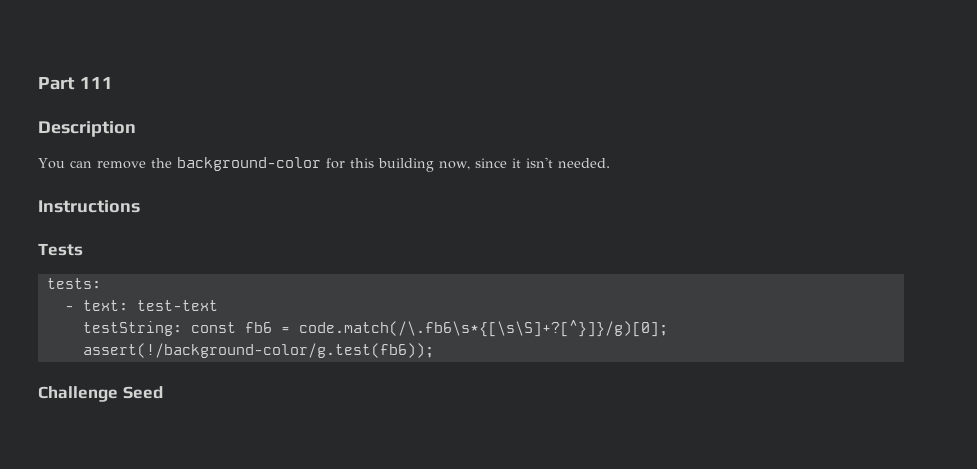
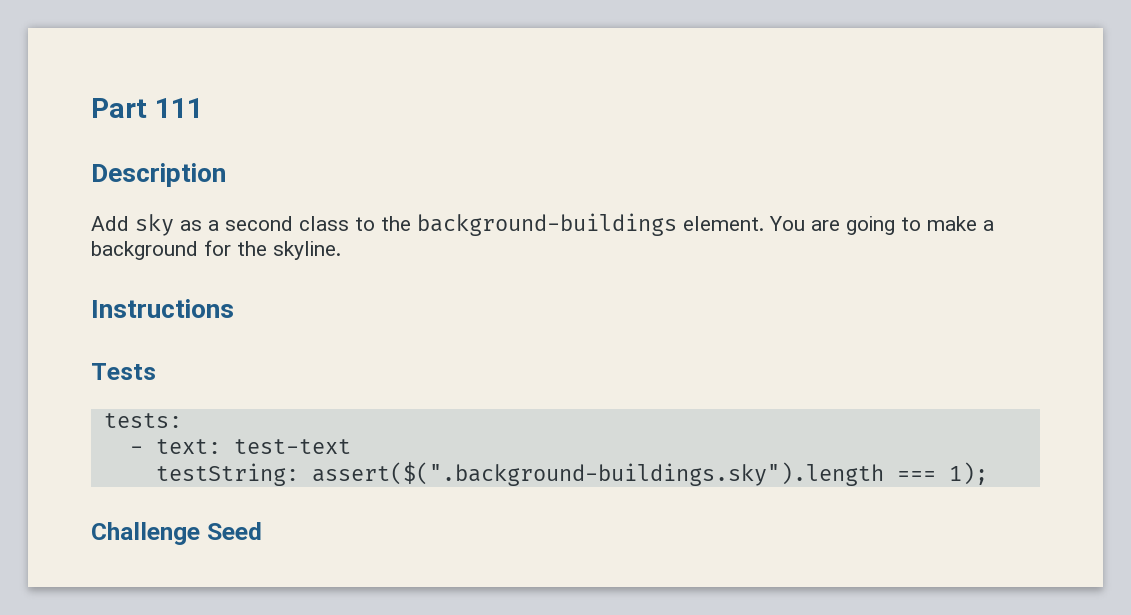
[38,157,610,172] You can remove the background-color for this building now, since it isn't needed. -> [91,213,994,236] [91,240,341,260] Add sky as a second class to the background-buildings element. You are going to make a background for the skyline.
[190,320,668,337] [82,343,434,358] const fb6 = code.match(/\.fb6\s*{[\s\S]+?[^}]}/g)[0]; assert(!/background-color/g.test(fb6)); -> [311,462,988,486] assert($(".background-buildings.sky").length === 1);

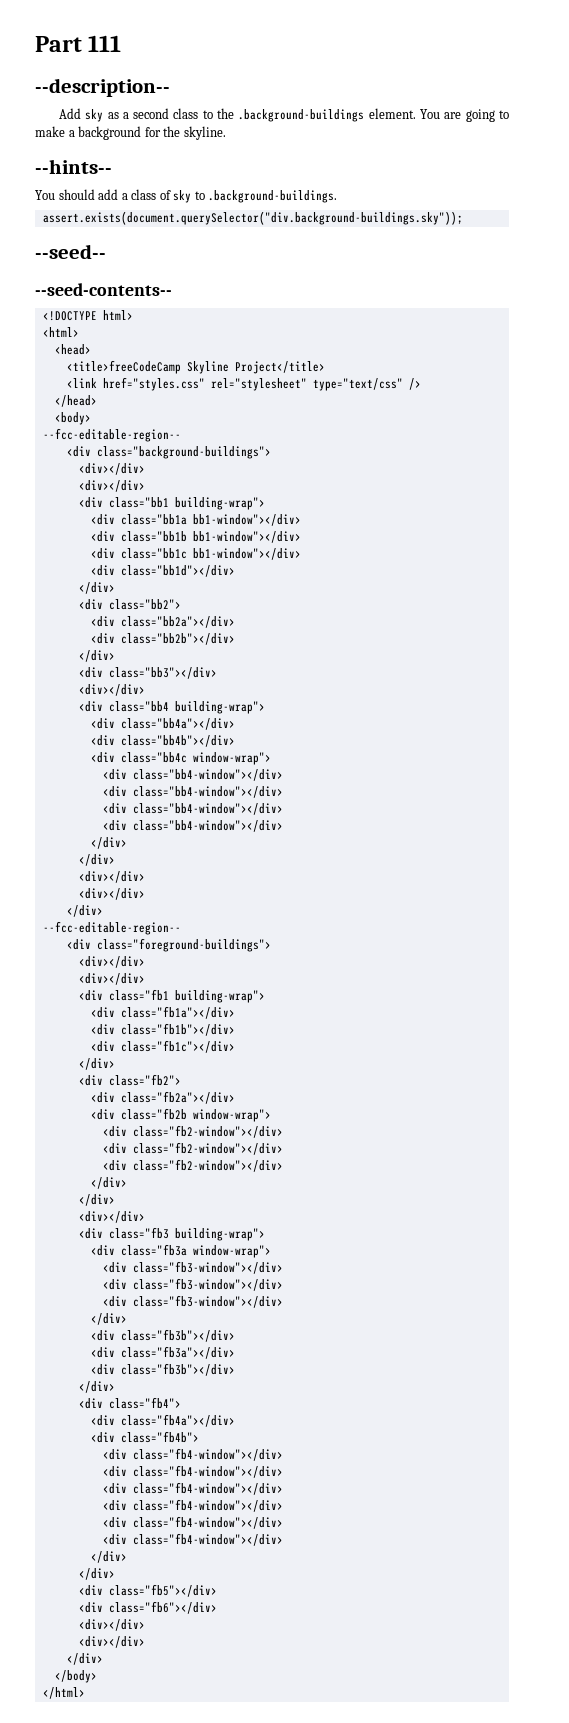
[91,163,226,187] Description -> [35,78,170,97] --description--
[417,213,677,236] background-buildings -> [238,109,365,122] .background-buildings
[91,299,234,318] [91,363,156,380] [103,413,182,428] [129,439,351,454] [155,462,988,486] [91,522,262,545] Instructions // Tests // tests: // - text: test-text // testString: assert($(".background-buildings.sky").length === 1); // Challenge Seed -> [35,159,112,174] [35,189,338,203] [42,211,463,225] [35,244,106,259] [35,283,172,296] [42,310,133,321] [42,327,79,337] [54,344,91,355] [66,360,325,374] [66,377,421,391] [54,395,97,407] [54,412,91,425] [42,428,181,442] [66,446,271,459] [78,463,145,475] [78,480,145,492] [78,497,265,510] [90,514,301,526] [90,531,301,543] [90,548,301,560] [90,565,235,577] [78,582,115,594] [78,599,181,610] [90,616,235,628] [90,633,235,645] [78,650,115,662] [78,667,217,679] [78,684,145,696] [78,701,265,714] [90,718,235,730] [90,735,235,747] [90,752,271,765] [102,769,283,781] [102,786,283,798] [102,803,283,815] [102,820,283,832] [90,837,127,849] [78,854,115,866] [78,871,145,883] [78,888,145,900] [66,905,103,917] [42,921,181,935] [66,938,271,952] [78,956,145,968] [78,973,145,985] [78,989,265,1003] [90,1006,235,1019] [90,1023,235,1036] [90,1040,235,1053] [78,1058,115,1070] [78,1074,181,1086] [90,1091,235,1104] [90,1108,271,1122] [102,1125,283,1138] [102,1142,283,1155] [102,1159,283,1172] [90,1177,127,1189] [78,1194,115,1206] [78,1211,145,1223] [78,1227,265,1241] [90,1244,271,1258] [102,1261,283,1274] [102,1278,283,1291] [102,1295,283,1308] [90,1313,127,1325] [90,1329,235,1342] [90,1346,235,1359] [90,1363,235,1376] [78,1381,115,1393] [78,1397,181,1409] [90,1414,235,1427] [90,1431,199,1443] [102,1448,283,1461] [102,1465,283,1478] [102,1482,283,1495] [102,1499,283,1512] [102,1516,283,1529] [102,1533,283,1546] [90,1551,127,1563] [78,1568,115,1580] [78,1584,217,1597] [78,1601,217,1614] [78,1619,145,1631] [78,1636,145,1648] [66,1653,103,1665] [54,1670,97,1683] [42,1687,85,1699] --hints-- // You should add a class of sky to .background-buildings. // assert.exists(document.querySelector("div.background-buildings.sky")); // --seed-- // --seed-contents-- // <!DOCTYPE html> // <html> // <head> // <title>freeCodeCamp Skyline Project</title> // <link href="styles.css" rel="stylesheet" type="text/css" /> // </head> // <body> // --fcc-editable-region-- // <div class="background-buildings"> // <div></div> // <div></div> // <div class="bb1 building-wrap"> // <div class="bb1a bb1-window"></div> // <div class="bb1b bb1-window"></div> // <div class="bb1c bb1-window"></div> // <div class="bb1d"></div> // </div> // <div class="bb2"> // <div class="bb2a"></div> // <div class="bb2b"></div> // </div> // <div class="bb3"></div> // <div></div> // <div class="bb4 building-wrap"> // <div class="bb4a"></div> // <div class="bb4b"></div> // <div class="bb4c window-wrap"> // <div class="bb4-window"></div> // <div class="bb4-window"></div> // <div class="bb4-window"></div> // <div class="bb4-window"></div> // </div> // </div> // <div></div> // <div></div> // </div> // --fcc-editable-region-- // <div class="foreground-buildings"> // <div></div> // <div></div> // <div class="fb1 building-wrap"> // <div class="fb1a"></div> // <div class="fb1b"></div> // <div class="fb1c"></div> // </div> // <div class="fb2"> // <div class="fb2a"></div> // <div class="fb2b window-wrap"> // <div class="fb2-window"></div> // <div class="fb2-window"></div> // <div class="fb2-window"></div> // </div> // </div> // <div></div> // <div class="fb3 building-wrap"> // <div class="fb3a window-wrap"> // <div class="fb3-window"></div> // <div class="fb3-window"></div> // <div class="fb3-window"></div> // </div> // <div class="fb3b"></div> // <div class="fb3a"></div> // <div class="fb3b"></div> // </div> // <div class="fb4"> // <div class="fb4a"></div> // <div class="fb4b"> // <div class="fb4-window"></div> // <div class="fb4-window"></div> // <div class="fb4-window"></div> // <div class="fb4-window"></div> // <div class="fb4-window"></div> // <div class="fb4-window"></div> // </div> // </div> // <div class="fb5"></div> // <div class="fb6"></div> // <div></div> // <div></div> // </div> // </body> // </html>

